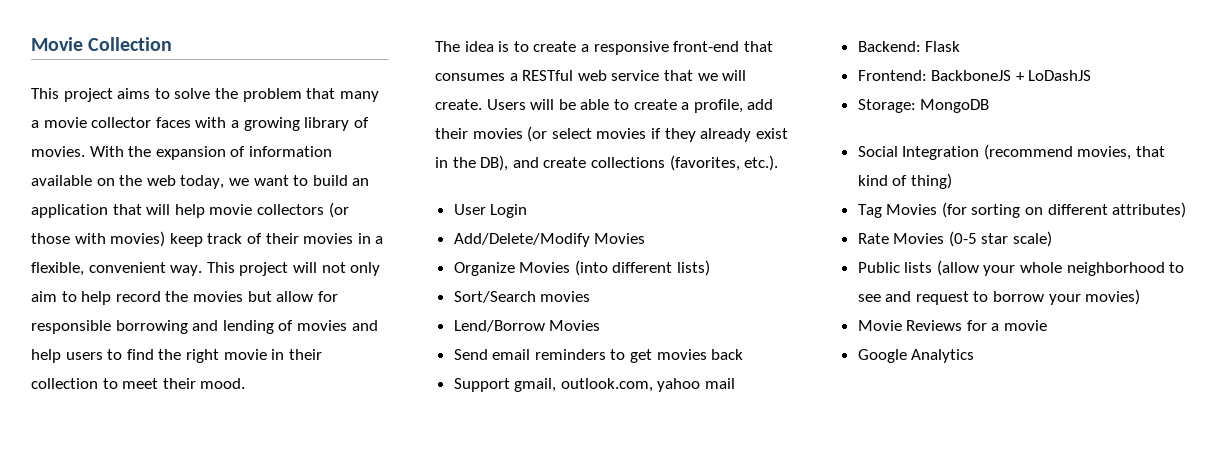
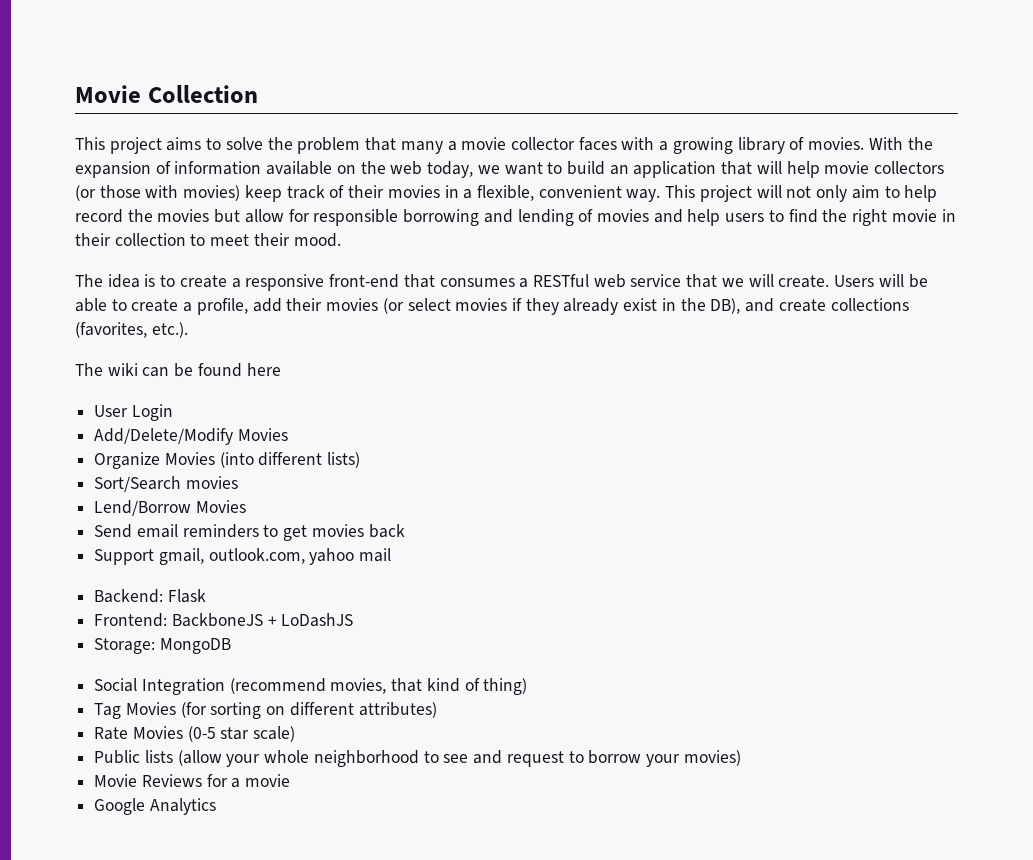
(779, 163) none -> [75,363,281,377] // The wiki can be found here

